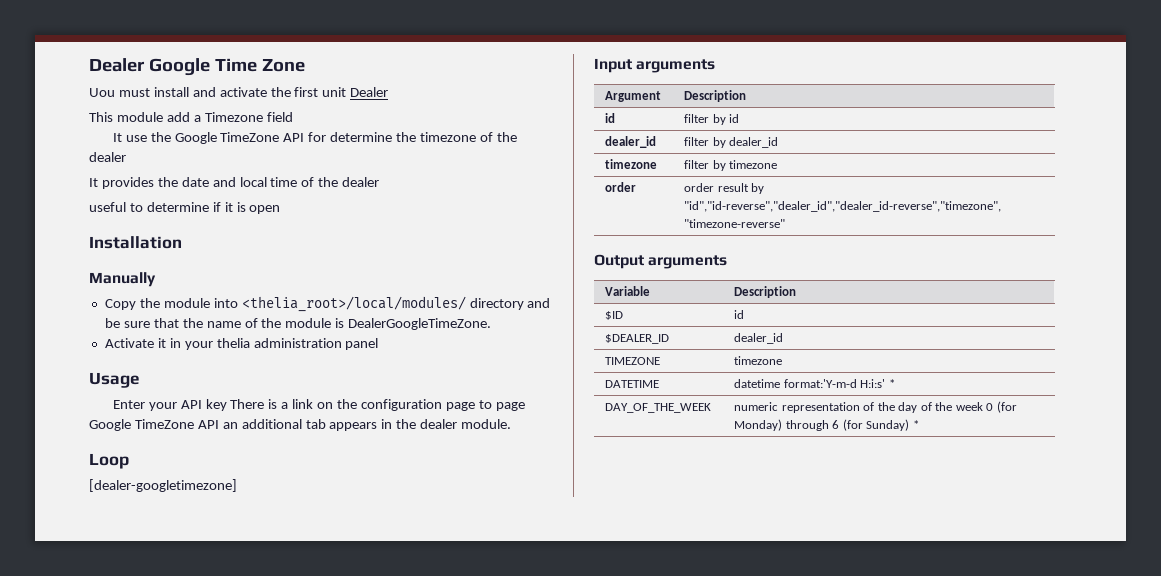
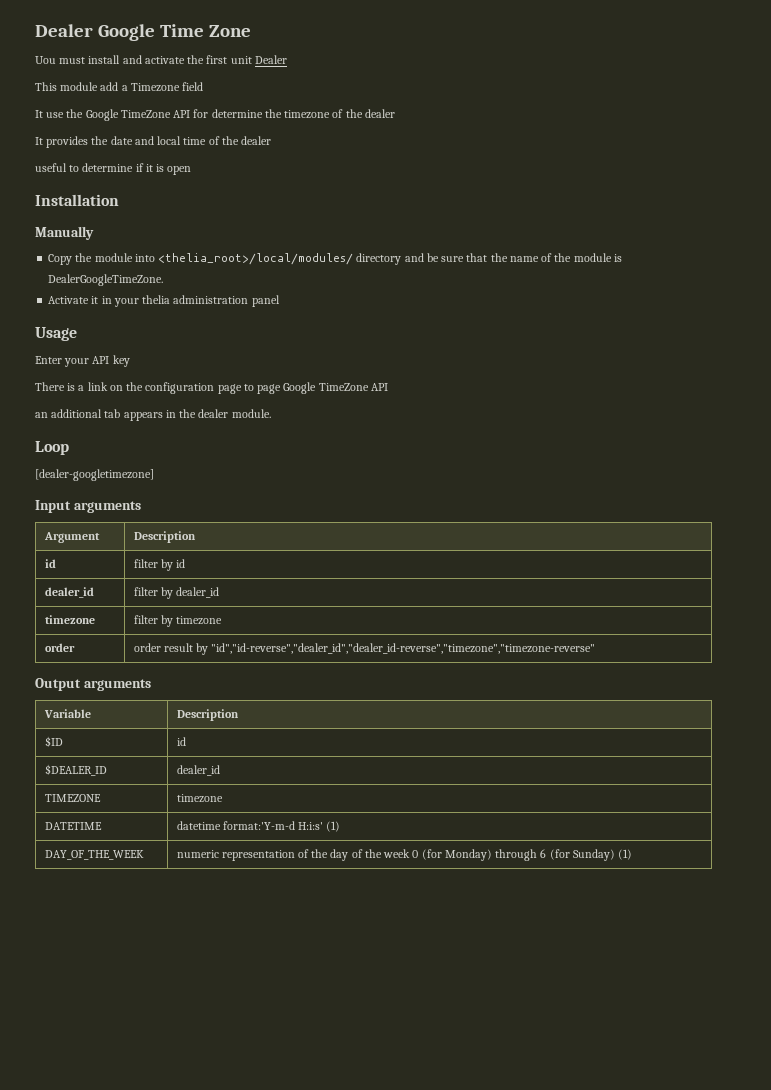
(227, 405) none -> (130, 361) //
(219, 424) none -> (388, 387) //
[888,379,895,388] * -> [326,821,341,832] (1)
[912,420,919,429] * -> [618,849,633,860] (1)

